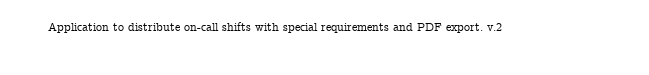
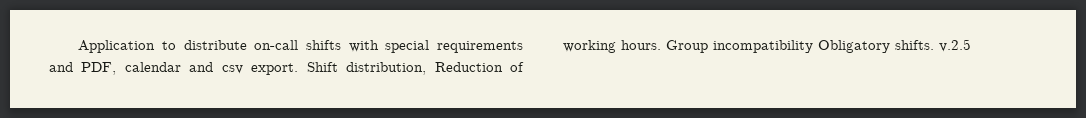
[417,23,502,33] PDF export. v.2 -> [81,62,524,75] [563,39,971,53] PDF, calendar and csv export. Shift distribution, Reduction of working hours. Group incompatibility Obligatory shifts. v.2.5

